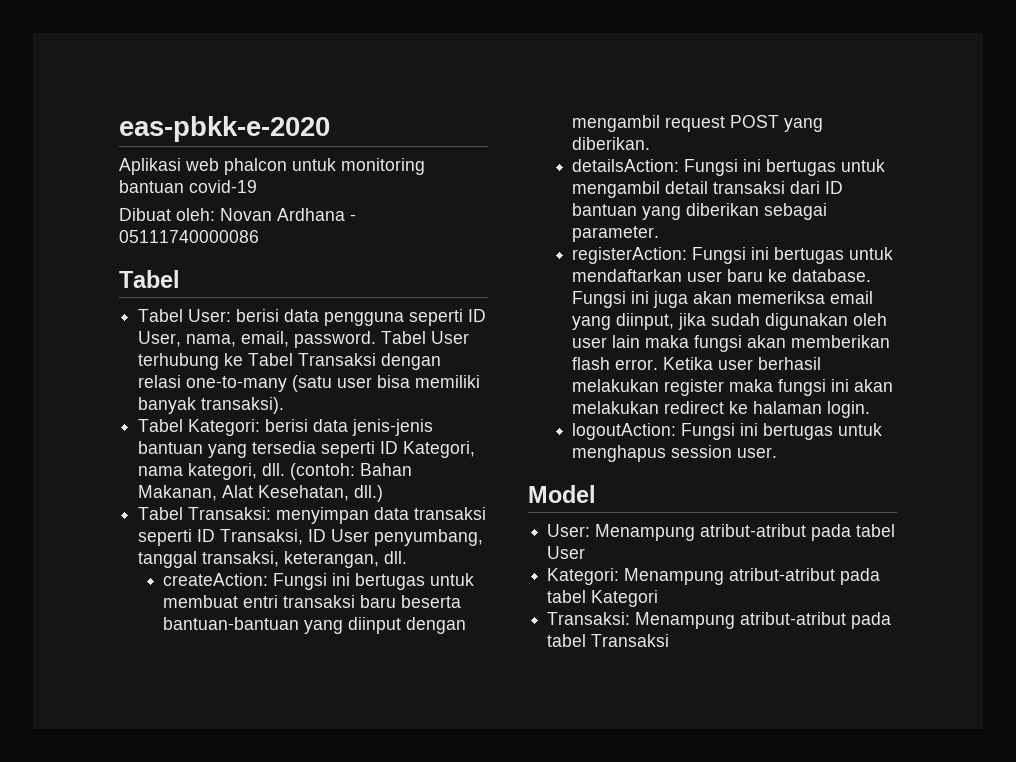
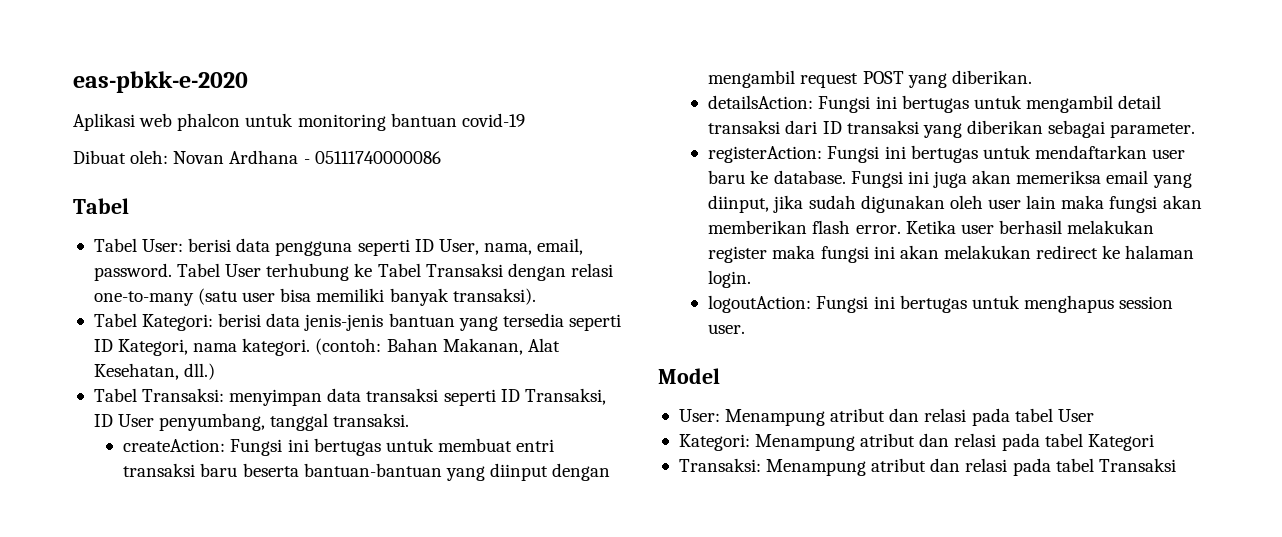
[188,463,286,480] kategori, dll. -> [242,338,311,356] kategori.
[202,551,408,568] transaksi, keterangan, dll. -> [333,413,410,427] transaksi.
[572,203,638,216] bantuan -> [846,120,919,134] transaksi
[700,524,807,537] atribut-atribut -> [830,408,967,422] atribut dan relasi
[729,568,836,581] atribut-atribut -> [860,433,997,447] atribut dan relasi
[740,612,847,625] atribut-atribut -> [871,458,1008,472] atribut dan relasi

